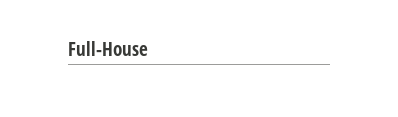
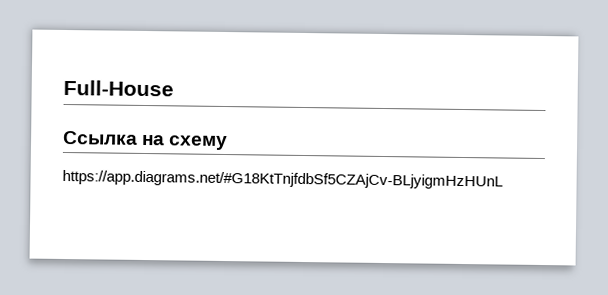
(148, 48) none -> [63,130,229,151] [62,169,503,190] // Ссылка на схему // https://app.diagrams.net/#G18KtTnjfdbSf5CZAjCv-BLjyigmHzHUnL

